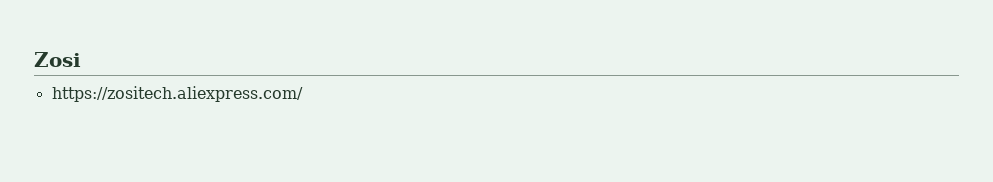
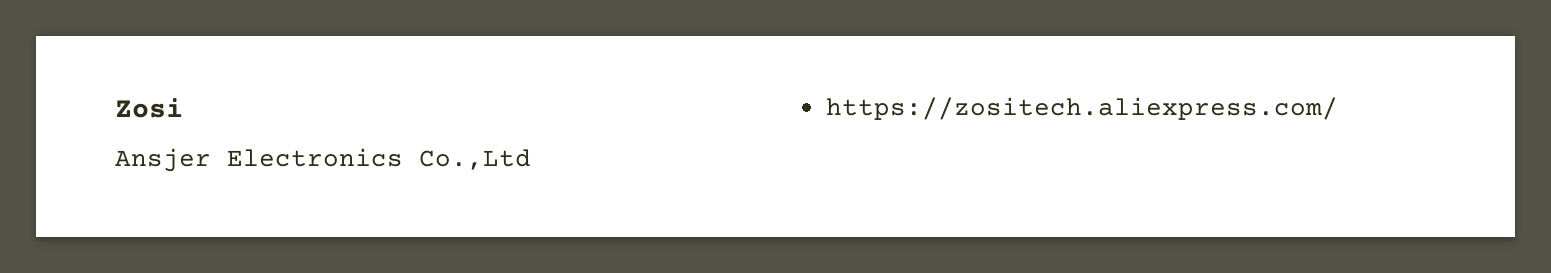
(81, 59) none -> [115,148,531,172] // Ansjer Electronics Co.,Ltd

